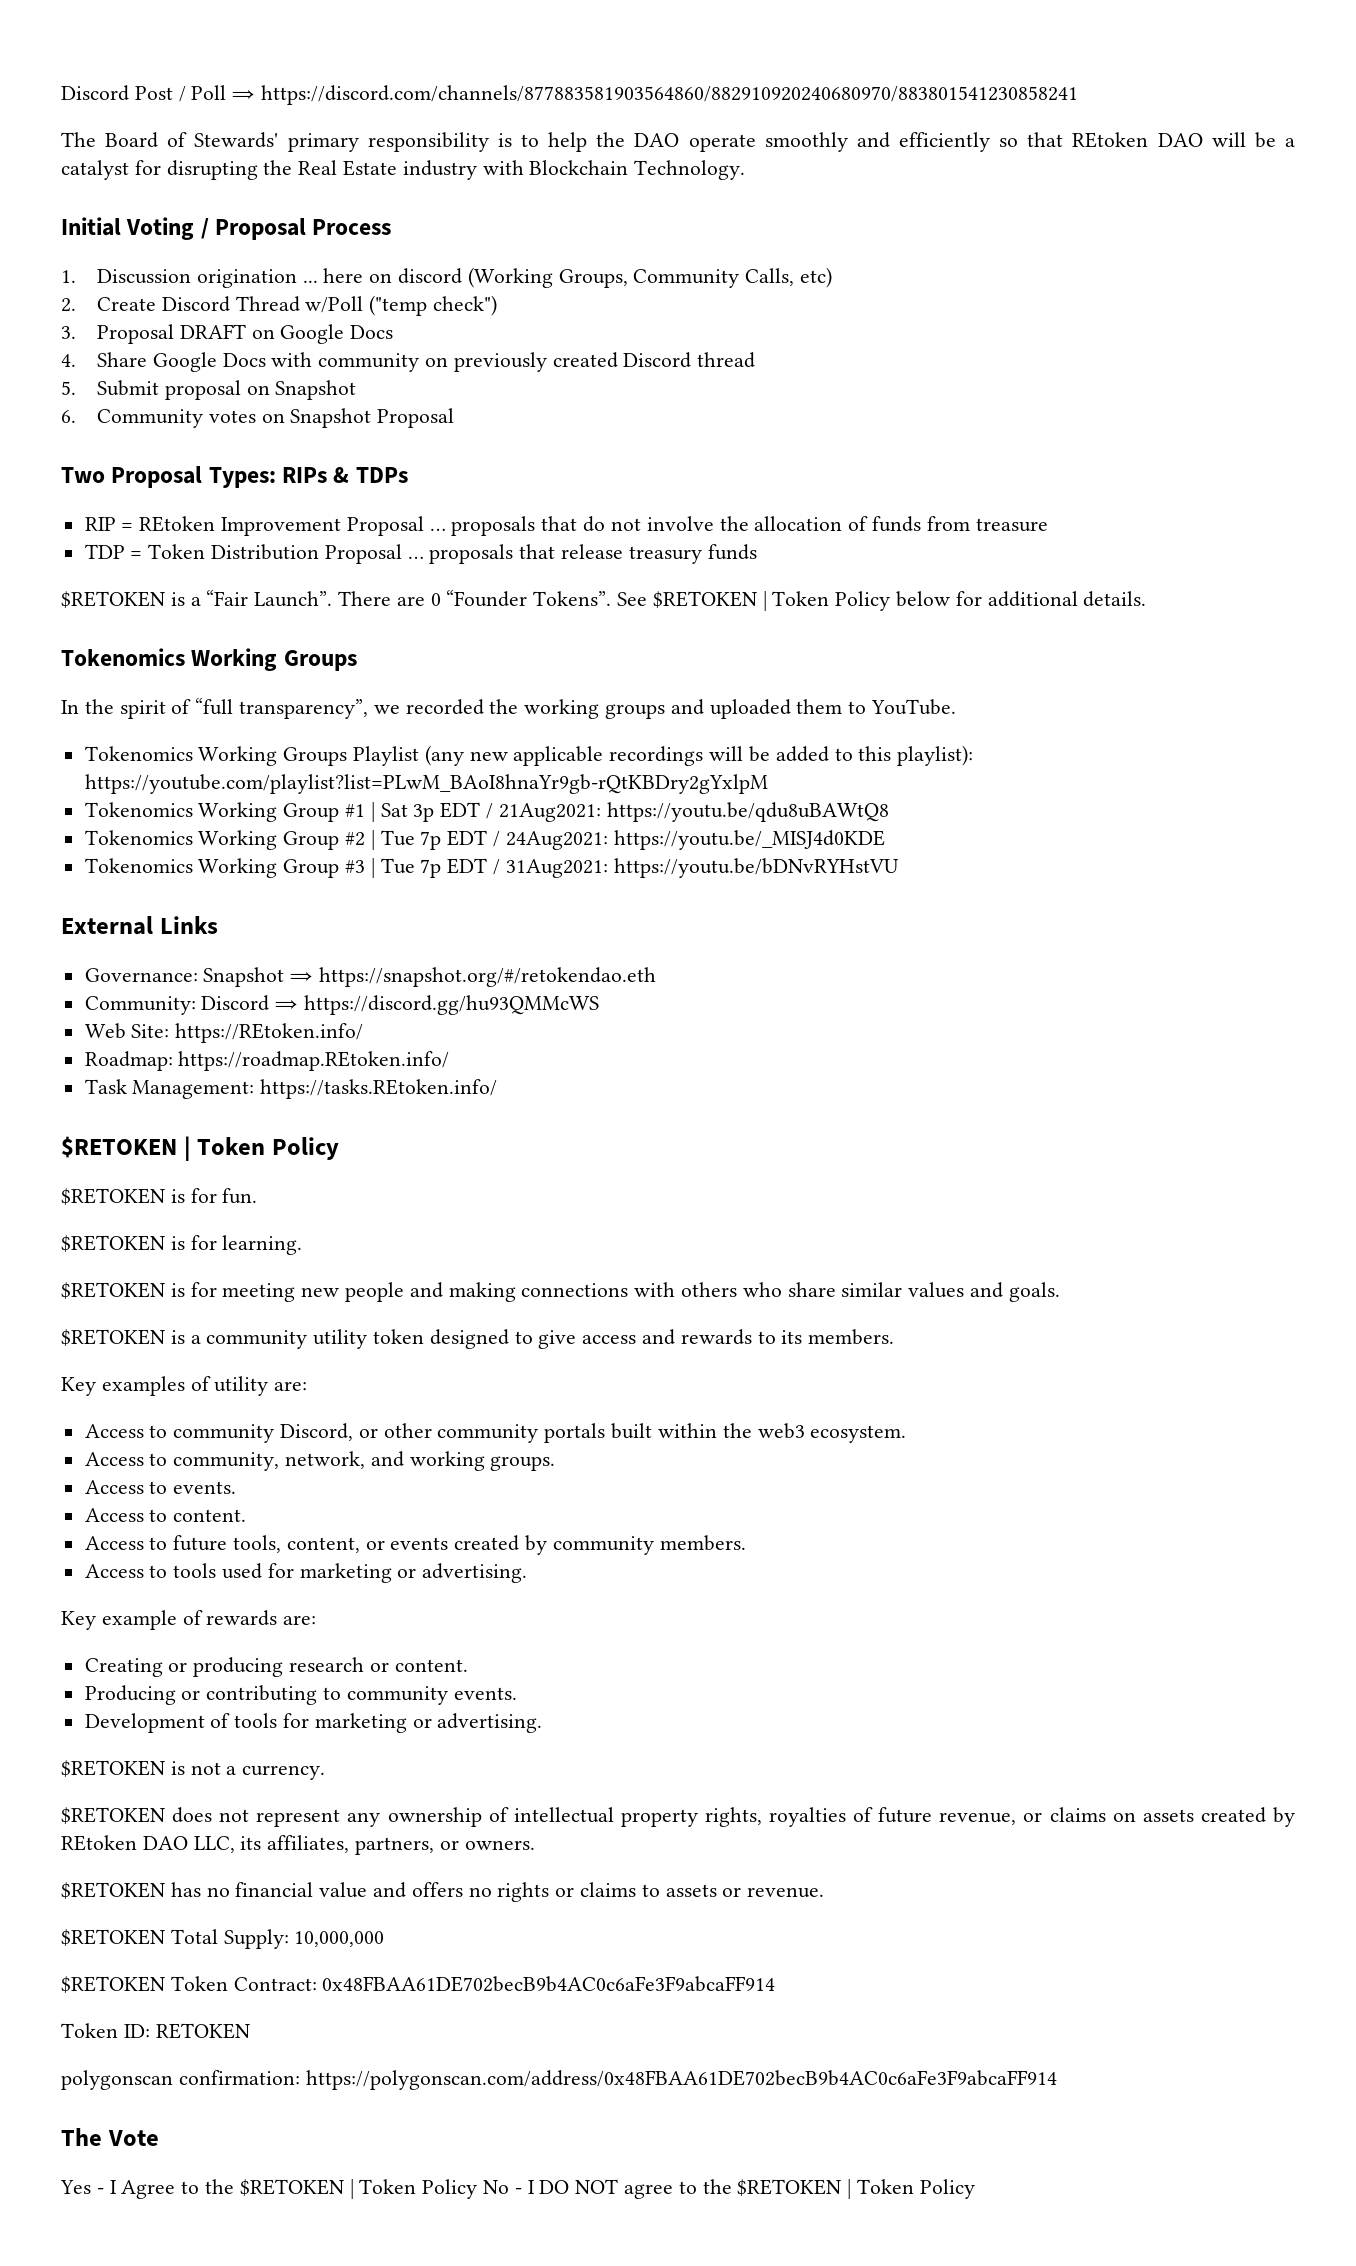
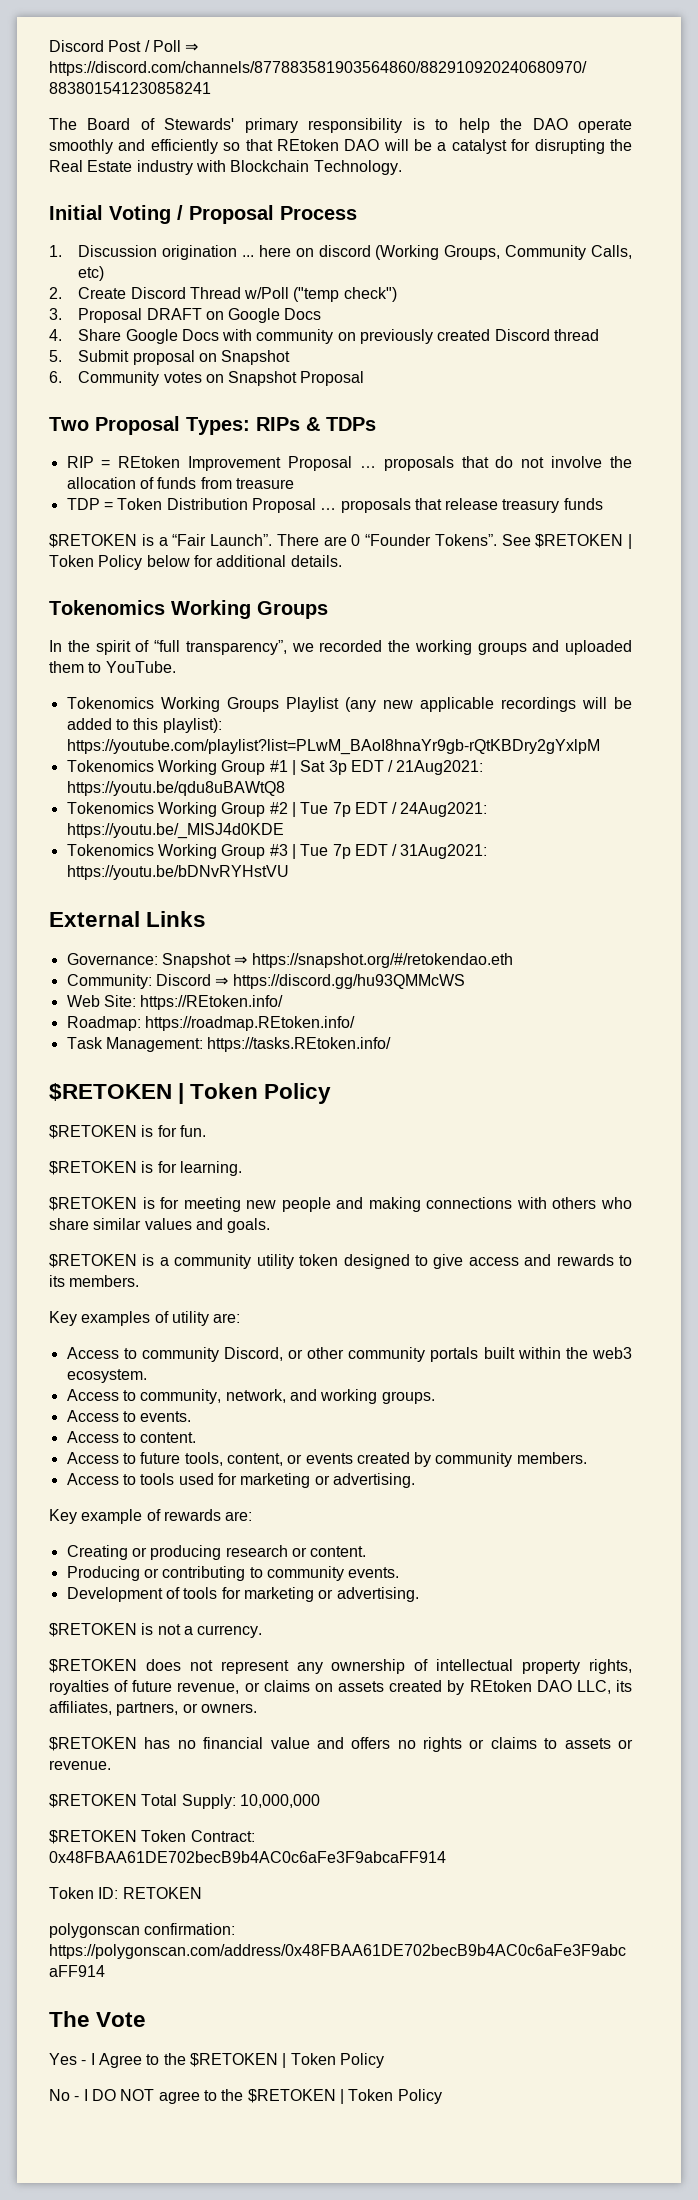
(478, 2189) none -> (384, 2060) //

